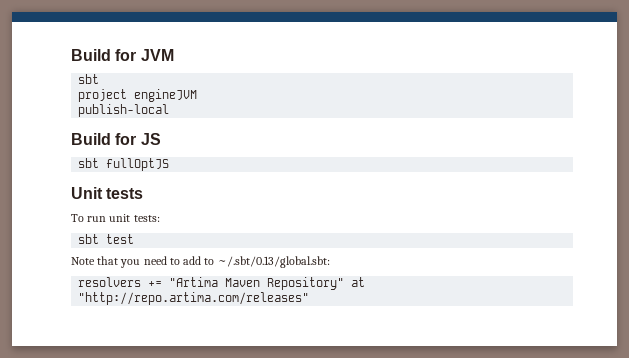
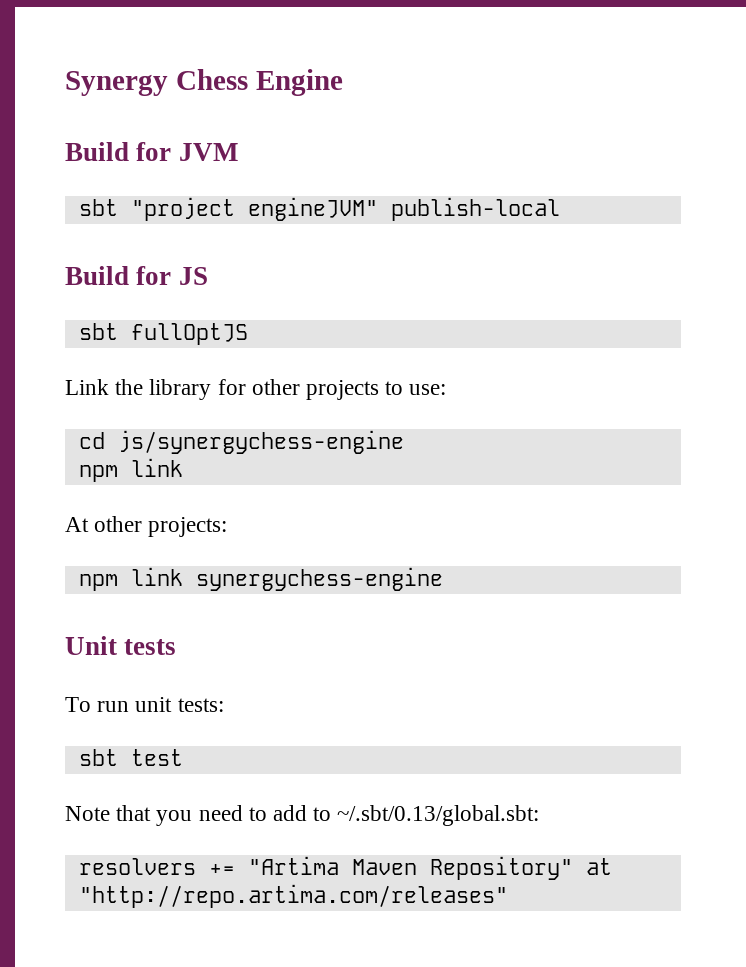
(71, 55) none -> [65,69,343,96] Synergy Chess Engine //
[78,89,198,102] // project engineJVM // -> [130,197,378,221] "project engineJVM"
(170, 164) none -> [65,379,447,400] [78,430,404,454] [78,458,183,482] [65,516,228,537] [78,567,443,591] // Link the library for other projects to use: // cd js/synergychess-engine // npm link // At other projects: // npm link synergychess-engine

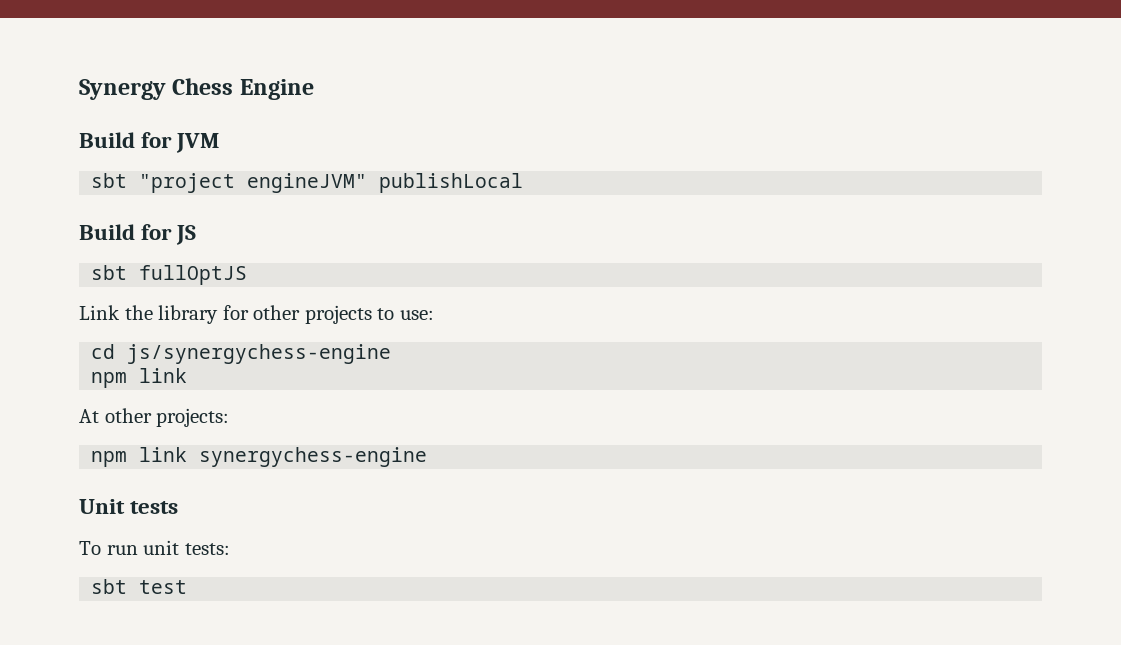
[390,197,560,221] publish-local -> [379,173,524,193] publishLocal
[65,805,540,826] [78,856,612,880] [78,884,508,908] // Note that you need to add to ~/.sbt/0.13/global.sbt: // resolvers += "Artima Maven Repository" at "http://repo.artima.com/releases" -> (188, 587) none

